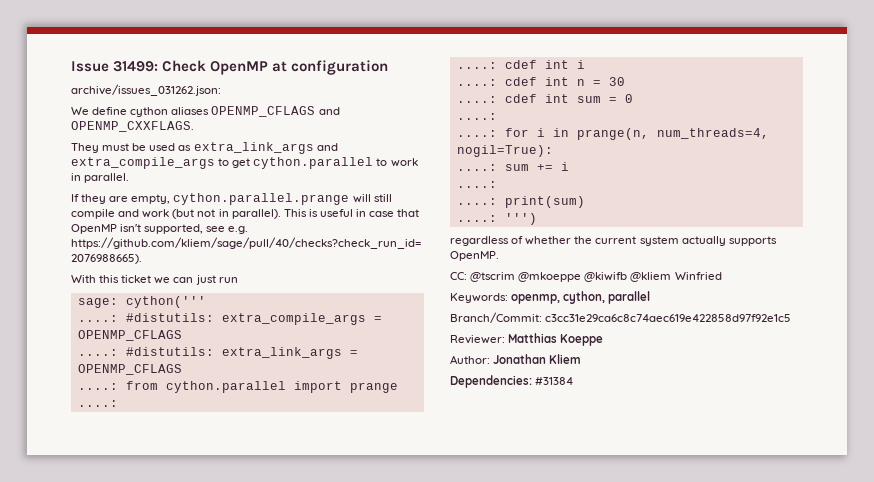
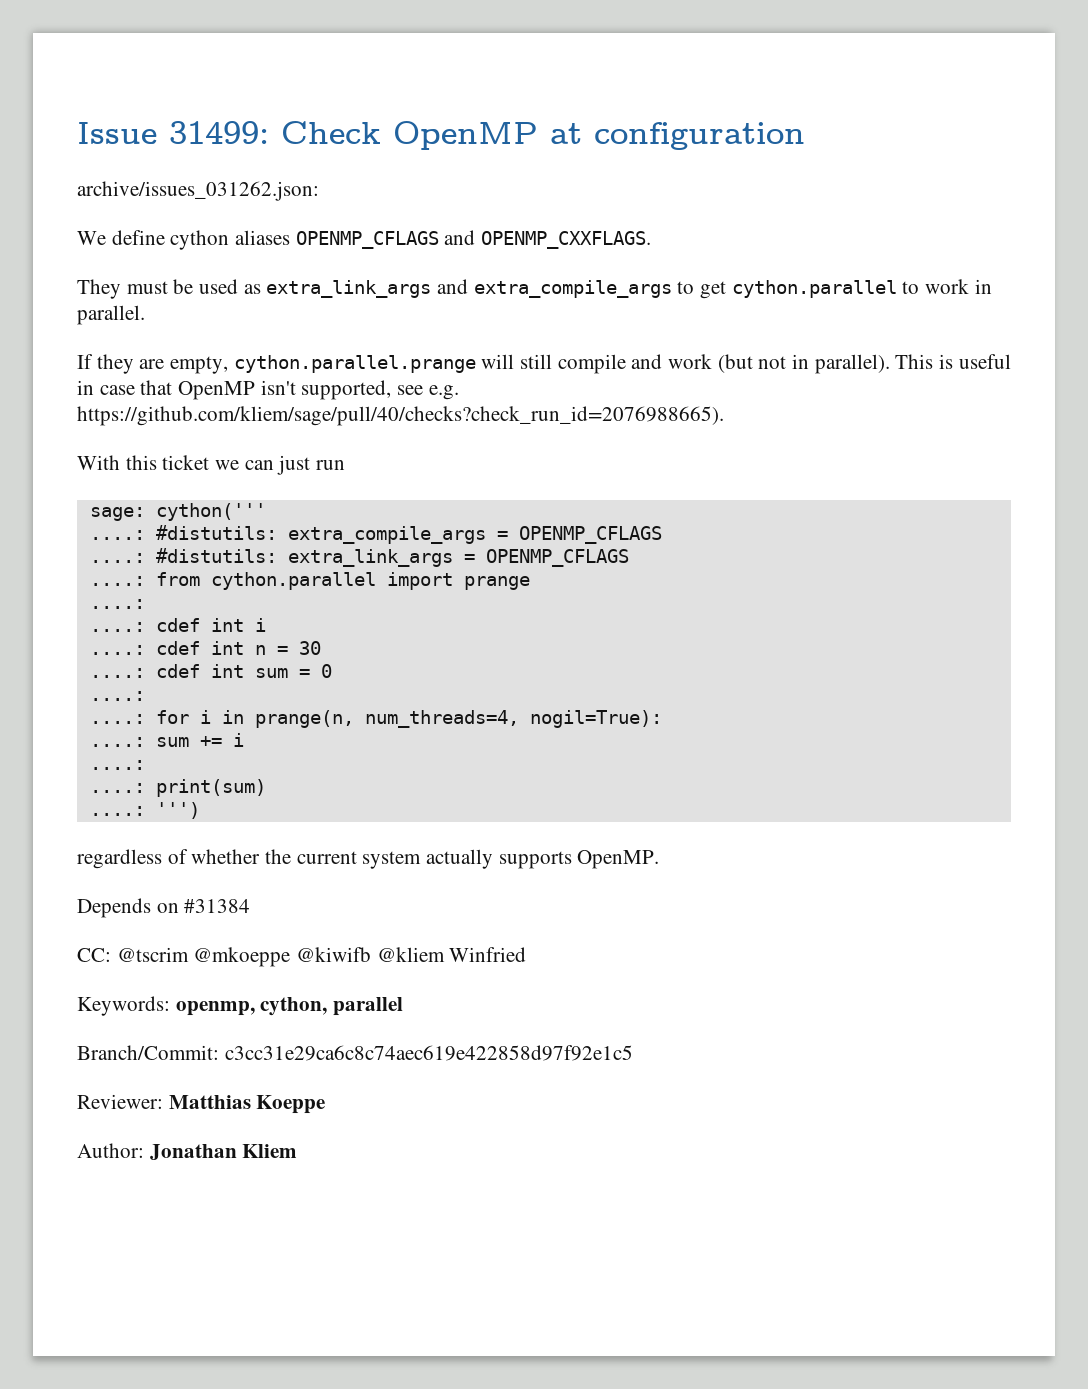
(499, 256) none -> [77,898,251,918] // Depends on #31384
[450,375,574,388] // Dependencies: #31384 -> (298, 1151) none

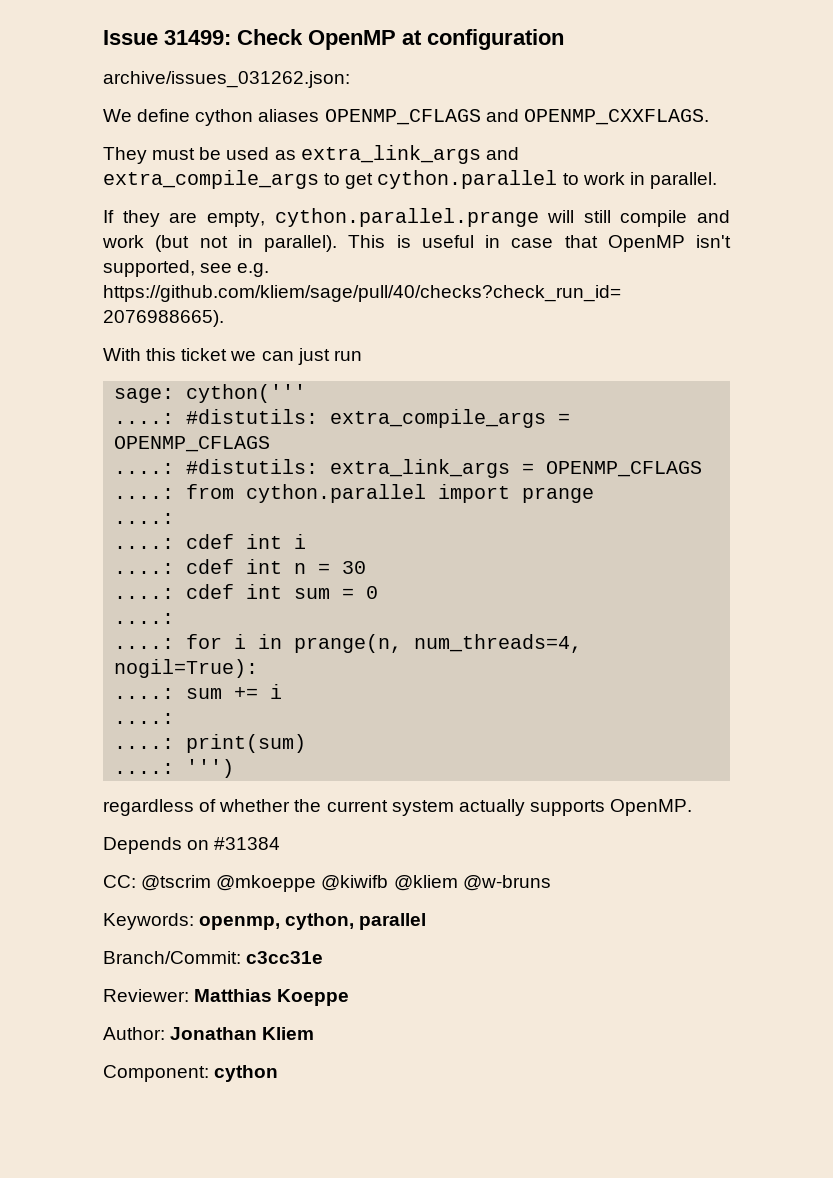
[449,947,527,962] Winfried -> [462,875,551,891] @w-bruns
[224,1045,633,1061] c3cc31e29ca6c8c74aec619e422858d97f92e1c5 -> [246,951,324,964] c3cc31e
(298, 1151) none -> [103,1065,279,1082] // Component: cython

